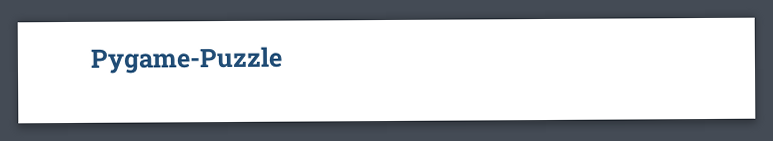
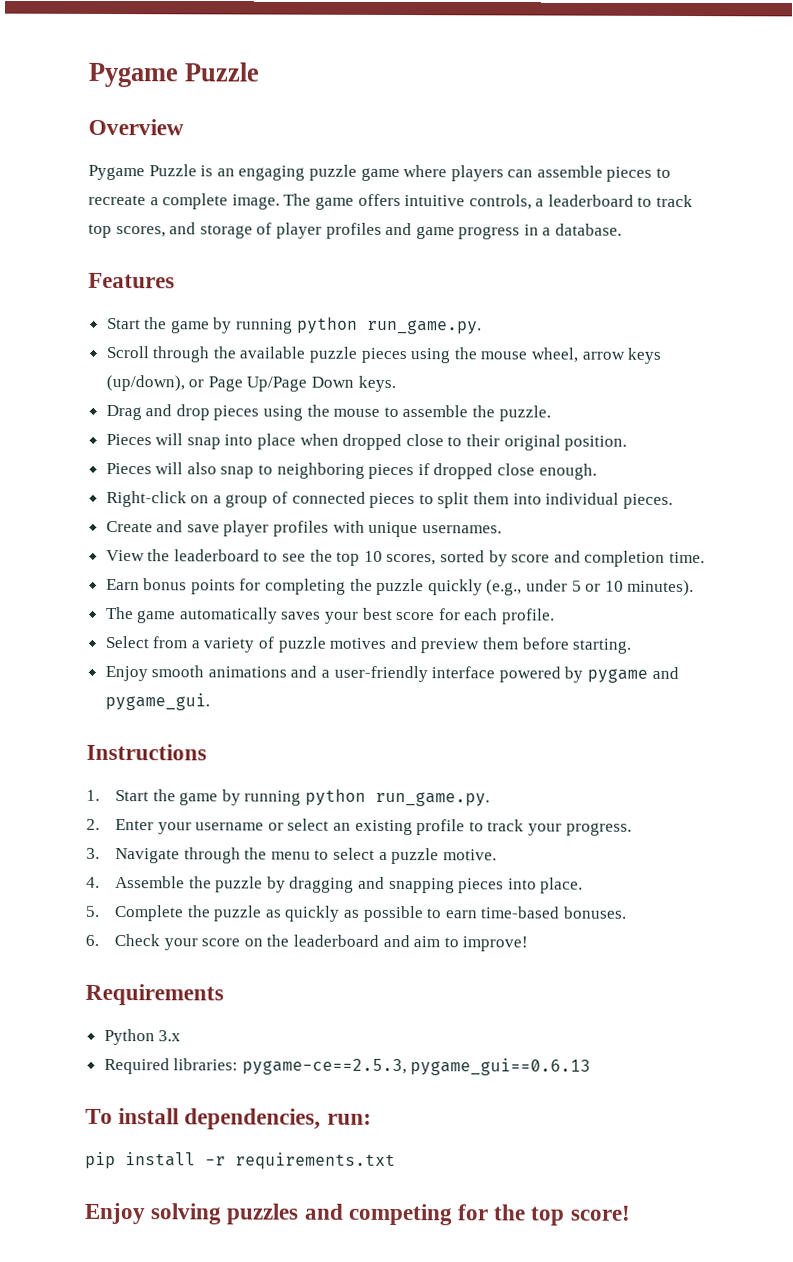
[90,46,283,74] Pygame-Puzzle -> [88,62,260,88] [88,118,184,136] [88,164,672,182] [88,193,694,210] [88,222,623,240] [88,272,175,289] [106,316,482,335] [105,345,662,364] [105,374,396,392] [105,404,551,422] [105,433,628,451] [105,462,597,480] [105,490,673,509] [105,520,502,538] [105,549,705,567] [105,578,695,597] [105,606,556,625] [104,635,632,654] [104,665,679,683] [104,692,210,711] [86,743,207,761] [86,788,491,807] [86,818,632,836] [86,847,497,865] [86,876,584,894] [86,905,627,923] [85,934,529,952] [85,983,224,1006] [103,1028,182,1046] [103,1057,592,1076] [85,1108,372,1130] [85,1151,396,1170] [84,1202,630,1226] Pygame Puzzle // Overview // Pygame Puzzle is an engaging puzzle game where players can assemble pieces to recreate a complete image. The game offers intuitive controls, a leaderboard to track top scores, and storage of player profiles and game progress in a database. // Features // Start the game by running python run_game.py. // Scroll through the available puzzle pieces using the mouse wheel, arrow keys (up/down), or Page Up/Page Down keys. // Drag and drop pieces using the mouse to assemble the puzzle. // Pieces will snap into place when dropped close to their original position. // Pieces will also snap to neighboring pieces if dropped close enough. // Right-click on a group of connected pieces to split them into individual pieces. // Create and save player profiles with unique usernames. // View the leaderboard to see the top 10 scores, sorted by score and completion time. // Earn bonus points for completing the puzzle quickly (e.g., under 5 or 10 minutes). // The game automatically saves your best score for each profile. // Select from a variety of puzzle motives and preview them before starting. // Enjoy smooth animations and a user-friendly interface powered by pygame and pygame_gui. // Instructions // 1. Start the game by running python run_game.py. // 2. Enter your username or select an existing profile to track your progress. // 3. Navigate through the menu to select a puzzle motive. // 4. Assemble the puzzle by dragging and snapping pieces into place. // 5. Complete the puzzle as quickly as possible to earn time-based bonuses. // 6. Check your score on the leaderboard and aim to improve! // Requirements // Python 3.x // Required libraries: pygame-ce==2.5.3, pygame_gui==0.6.13 // To install dependencies, run: // pip install -r requirements.txt // Enjoy solving puzzles and competing for the top score!

